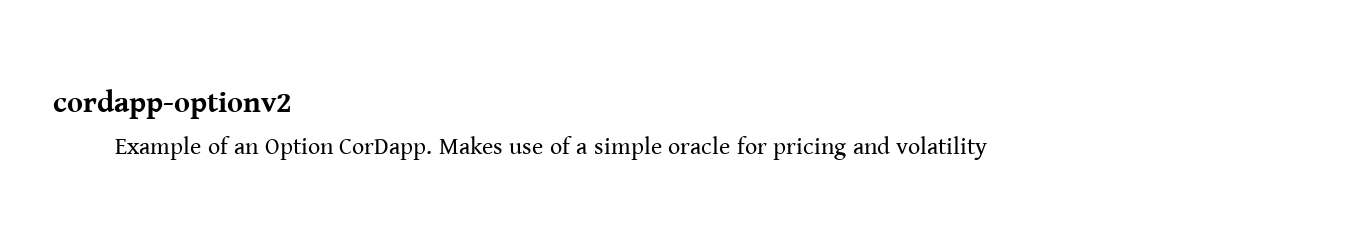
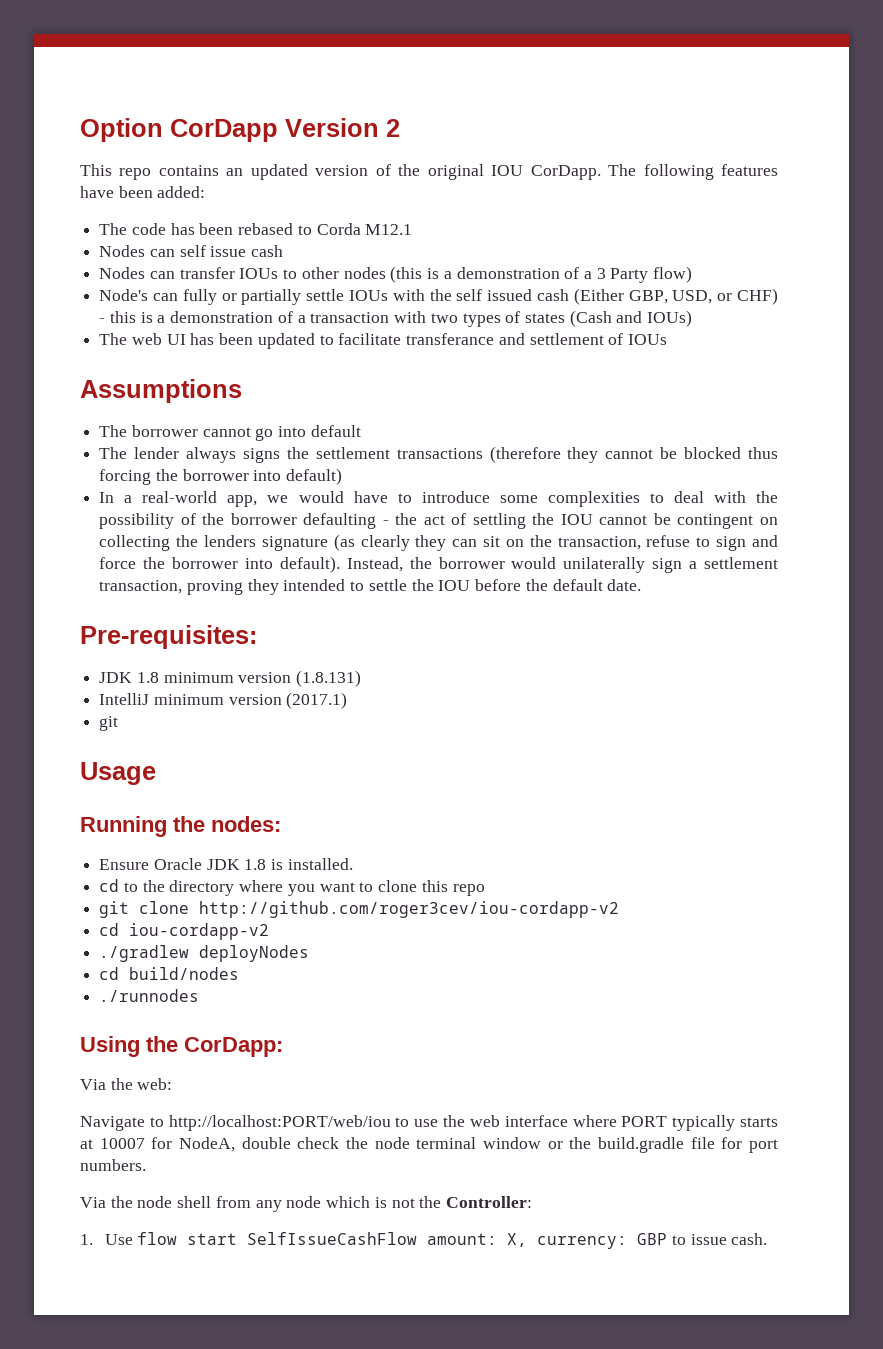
[53,89,292,119] [115,136,987,160] cordapp-optionv2 // Example of an Option CorDapp. Makes use of a simple oracle for pricing and volatility -> [80,118,400,142] [80,164,778,180] [80,186,206,198] [99,223,413,235] [99,245,284,257] [99,266,693,283] [99,288,778,305] [99,310,693,327] [99,333,667,349] [80,379,242,403] [99,425,361,441] [99,446,779,463] [99,468,343,485] [99,491,779,507] [99,513,778,529] [99,534,779,551] [99,556,779,573] [99,579,642,595] [80,625,257,649] [99,670,362,687] [99,692,348,709] [99,716,119,731] [80,762,156,785] [80,816,281,837] [99,858,353,870] [99,879,485,896] [99,901,620,918] [99,923,270,940] [99,945,310,962] [99,967,240,980] [99,989,200,1002] [80,1036,283,1057] [80,1078,173,1090] [80,1115,779,1131] [80,1137,778,1153] [80,1159,146,1171] [80,1196,532,1212] [80,1232,768,1249] Option CorDapp Version 2 // This repo contains an updated version of the original IOU CorDapp. The following features have been added: // The code has been rebased to Corda M12.1 // Nodes can self issue cash // Nodes can transfer IOUs to other nodes (this is a demonstration of a 3 Party flow) // Node's can fully or partially settle IOUs with the self issued cash (Either GBP, USD, or CHF) - this is a demonstration of a transaction with two types of states (Cash and IOUs) // The web UI has been updated to facilitate transferance and settlement of IOUs // Assumptions // The borrower cannot go into default // The lender always signs the settlement transactions (therefore they cannot be blocked thus forcing the borrower into default) // In a real-world app, we would have to introduce some complexities to deal with the possibility of the borrower defaulting - the act of settling the IOU cannot be contingent on collecting the lenders signature (as clearly they can sit on the transaction, refuse to sign and force the borrower into default). Instead, the borrower would unilaterally sign a settlement transaction, proving they intended to settle the IOU before the default date. // Pre-requisites: // JDK 1.8 minimum version (1.8.131) // IntelliJ minimum version (2017.1) // git // Usage // Running the nodes: // Ensure Oracle JDK 1.8 is installed. // cd to the directory where you want to clone this repo // git clone http://github.com/roger3cev/iou-cordapp-v2 // cd iou-cordapp-v2 // ./gradlew deployNodes // cd build/nodes // ./runnodes // Using the CorDapp: // Via the web: // Navigate to http://localhost:PORT/web/iou to use the web interface where PORT typically starts at 10007 for NodeA, double check the node terminal window or the build.gradle file for port numbers. // Via the node shell from any node which is not the Controller: // 1. Use flow start SelfIssueCashFlow amount: X, currency: GBP to issue cash.

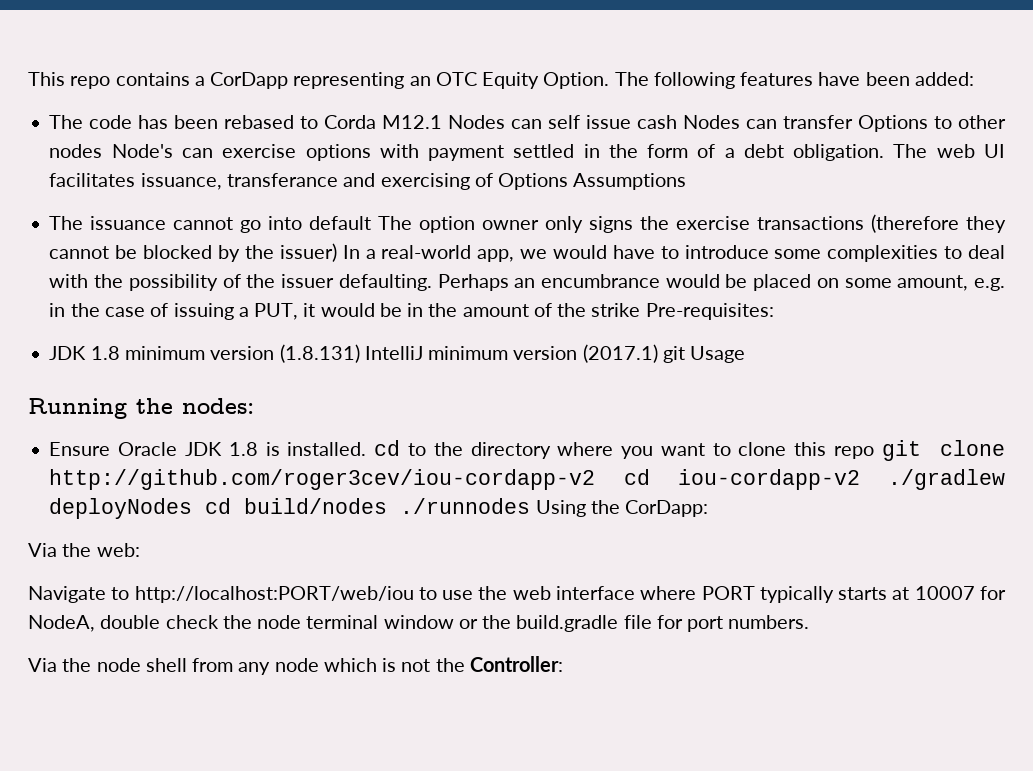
[80,118,400,142] [80,164,601,180] Option CorDapp Version 2 // This repo contains an updated version of the original IOU CorDapp. -> [28,72,610,89] This repo contains a CorDapp representing an OTC Equity Option.
(413, 229) // -> (443, 122) none
(284, 251) // -> (678, 122) none
[239,268,279,279] IOUs -> [858,115,929,132] Options
[390,266,693,283] [99,288,778,305] [99,310,693,327] [99,333,667,349] (this is a demonstration of a 3 Party flow) // Node's can fully or partially settle IOUs with the self issued cash (Either GBP, USD, or CHF) - this is a demonstration of a transaction with two types of states (Cash and IOUs) // The web UI has been updated to facilitate transferance and settlement of IOUs // -> [111,144,1005,161] [49,173,569,190] Node's can exercise options with payment settled in the form of a debt obligation. The web UI facilitates issuance, transferance and exercising of Options
[131,425,198,437] borrower -> [90,216,167,230] issuance
[99,447,237,463] // The lender always -> [378,216,584,233] The option owner only
[315,447,390,459] settlement -> [676,216,751,230] exercise
[748,447,779,459] [99,468,343,485] thus forcing the borrower into default) // -> [218,243,337,262] by the issuer)
[230,513,778,529] [99,534,779,551] [99,556,779,573] [99,579,642,595] borrower defaulting - the act of settling the IOU cannot be contingent on collecting the lenders signature (as clearly they can sit on the transaction, refuse to sign and force the borrower into default). Instead, the borrower would unilaterally sign a settlement transaction, proving they intended to settle the IOU before the default date. // -> [281,274,1005,291] [49,303,641,320] issuer defaulting. Perhaps an encumbrance would be placed on some amount, e.g. in the case of issuing a PUT, it would be in the amount of the strike
(362, 678) // -> (360, 353) none
[99,716,119,731] // git // -> [662,346,685,363] git
(353, 864) // -> (367, 449) none
(485, 890) // -> (874, 452) none
(620, 909) // -> (596, 479) none
(270, 931) // -> (860, 479) none
(310, 953) // -> (193, 508) none
(240, 973) // -> (388, 506) none
(200, 995) // -> (531, 506) none
[80,1232,768,1249] // 1. Use flow start SelfIssueCashFlow amount: X, currency: GBP to issue cash. -> (563, 664) none

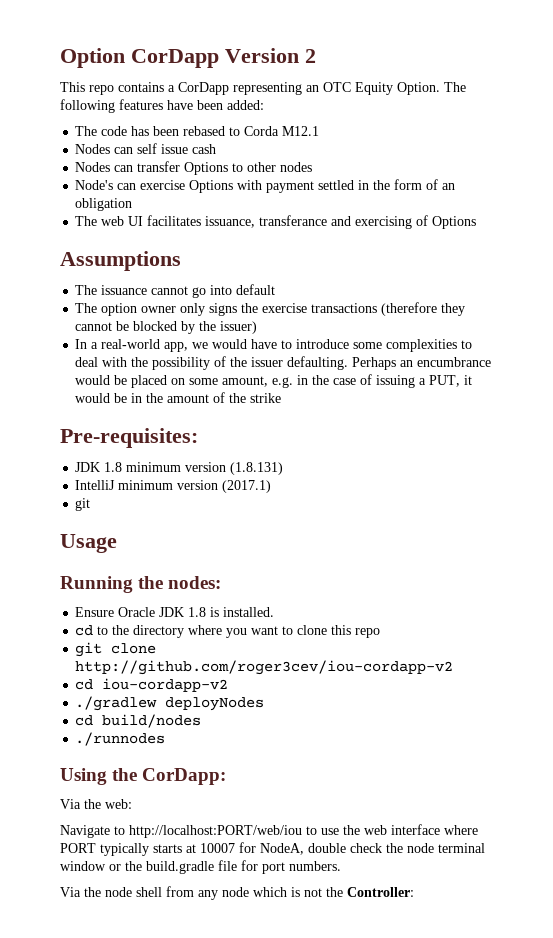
(28, 79) none -> [60,48,316,68] Option CorDapp Version 2 //
(443, 122) none -> (320, 131) //
(678, 122) none -> (217, 149) //
(103, 151) none -> (313, 167) //
[305,144,371,161] options -> [189,180,234,193] Options
[724,144,885,161] a debt obligation. -> [442,183,456,190] [75,198,133,211] an obligation //
(569, 181) none -> (477, 222) //
(372, 223) none -> (276, 289) //
(337, 252) none -> (258, 327) //
(641, 310) none -> (282, 398) //
(360, 353) none -> (284, 468) //
[662,346,685,363] git -> [75,498,91,511] // git //
(367, 449) none -> (275, 612) //
(874, 452) none -> (381, 633) //
(596, 479) none -> (454, 667) //
(860, 479) none -> (229, 685) //
(193, 508) none -> (265, 704) //
(388, 506) none -> (202, 721) //
(531, 506) none -> (166, 739) //

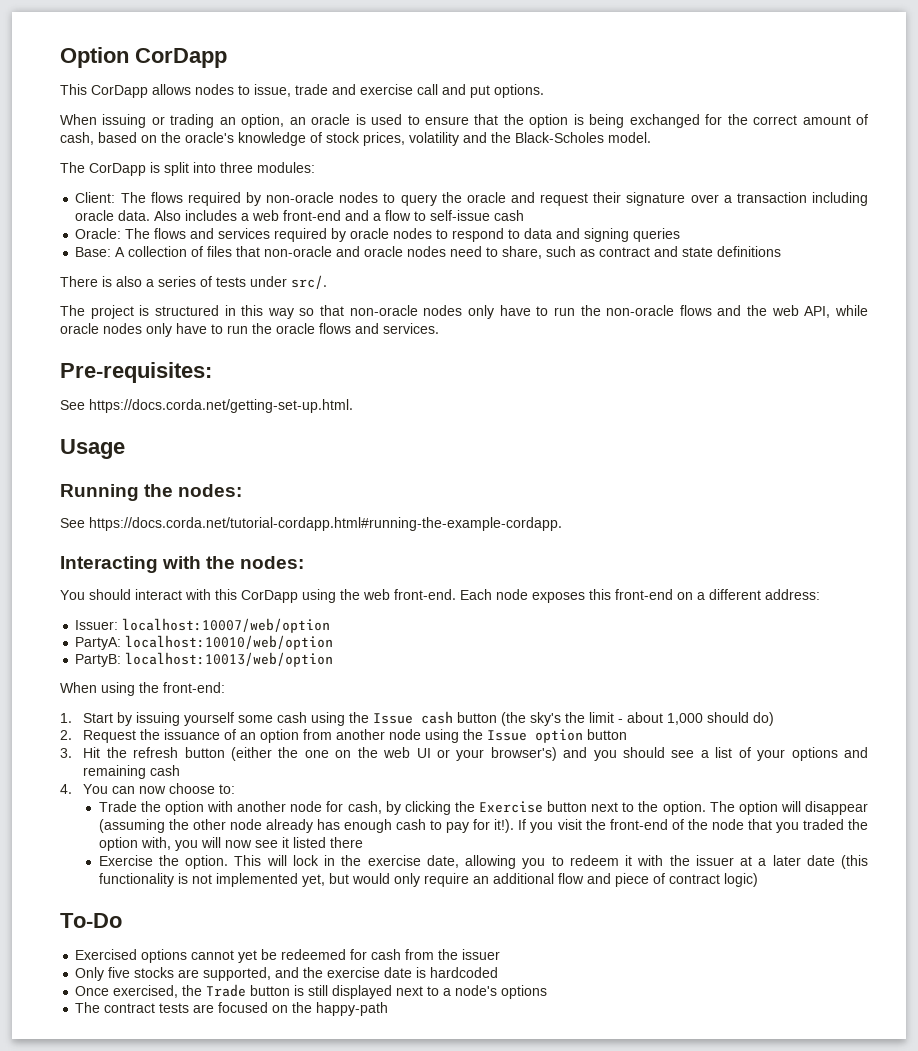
[225,48,316,63] [60,82,466,95] [60,99,264,113] [75,126,320,136] [75,143,217,154] [75,161,313,175] [75,179,456,193] [75,198,133,211] [75,215,477,229] [60,251,181,271] [75,284,276,298] [75,302,466,316] [75,321,258,334] [75,339,473,352] [75,356,492,370] [75,374,473,388] [75,392,282,403] [60,428,198,448] [75,462,284,475] [75,480,272,493] [75,498,91,511] [60,534,117,553] [60,576,222,593] [75,607,275,617] [75,625,381,638] [75,642,157,657] [75,660,454,675] [75,678,229,692] [75,696,265,711] [75,714,202,728] [75,732,166,746] [60,768,227,785] [60,799,132,809] [60,824,478,838] [60,842,485,856] [60,860,341,874] [60,886,414,900] Version 2 // This repo contains a CorDapp representing an OTC Equity Option. The following features have been added: // The code has been rebased to Corda M12.1 // Nodes can self issue cash // Nodes can transfer Options to other nodes // Node's can exercise Options with payment settled in the form of an obligation // The web UI facilitates issuance, transferance and exercising of Options // Assumptions // The issuance cannot go into default // The option owner only signs the exercise transactions (therefore they cannot be blocked by the issuer) // In a real-world app, we would have to introduce some complexities to deal with the possibility of the issuer defaulting. Perhaps an encumbrance would be placed on some amount, e.g. in the case of issuing a PUT, it would be in the amount of the strike // Pre-requisites: // JDK 1.8 minimum version (1.8.131) // IntelliJ minimum version (2017.1) // git // Usage // Running the nodes: // Ensure Oracle JDK 1.8 is installed. // cd to the directory where you want to clone this repo // git clone http://github.com/roger3cev/iou-cordapp-v2 // cd iou-cordapp-v2 // ./gradlew deployNodes // cd build/nodes // ./runnodes // Using the CorDapp: // Via the web: // Navigate to http://localhost:PORT/web/iou to use the web interface where PORT typically starts at 10007 for NodeA, double check the node terminal window or the build.gradle file for port numbers. // Via the node shell from any node which is not the Controller: -> [60,84,544,98] [60,114,869,128] [60,132,651,146] [60,162,315,176] [75,192,868,206] [75,210,525,221] [75,228,681,242] [75,246,782,259] [60,275,327,289] [60,305,868,319] [60,323,439,337] [60,362,212,383] [60,399,353,413] [60,439,125,459] [60,484,243,501] [60,517,562,531] [60,556,305,573] [60,589,820,603] [75,618,331,633] [75,635,334,650] [75,652,334,667] [60,682,225,696] [60,711,775,726] [60,729,628,743] [60,747,868,761] [83,765,181,779] [60,783,236,794] [98,801,869,815] [98,819,868,833] [98,837,363,851] [98,855,869,869] [98,873,758,887] [60,913,122,928] [75,949,501,963] [75,967,499,981] [75,984,548,999] [75,1002,389,1016] // This CorDapp allows nodes to issue, trade and exercise call and put options. // When issuing or trading an option, an oracle is used to ensure that the option is being exchanged for the correct amount of cash, based on the oracle's knowledge of stock prices, volatility and the Black-Scholes model. // The CorDapp is split into three modules: // Client: The flows required by non-oracle nodes to query the oracle and request their signature over a transaction including oracle data. Also includes a web front-end and a flow to self-issue cash // Oracle: The flows and services required by oracle nodes to respond to data and signing queries // Base: A collection of files that non-oracle and oracle nodes need to share, such as contract and state definitions // There is also a series of tests under src/. // The project is structured in this way so that non-oracle nodes only have to run the non-oracle flows and the web API, while oracle nodes only have to run the oracle flows and services. // Pre-requisites: // See https://docs.corda.net/getting-set-up.html. // Usage // Running the nodes: // See https://docs.corda.net/tutorial-cordapp.html#running-the-example-cordapp. // Interacting with the nodes: // You should interact with this CorDapp using the web front-end. Each node exposes this front-end on a different address: // Issuer: localhost:10007/web/option // PartyA: localhost:10010/web/option // PartyB: localhost:10013/web/option // When using the front-end: // 1. Start by issuing yourself some cash using the Issue cash button (the sky's the limit - about 1,000 should do) // 2. Request the issuance of an option from another node using the Issue option button // 3. Hit the refresh button (either the one on the web UI or your browser's) and you should see a list of your options and remaining cash // 4. You can now choose to: // Trade the option with another node for cash, by clicking the Exercise button next to the option. The option will disappear (assuming the other node already has enough cash to pay for it!). If you visit the front-end of the node that you traded the option with, you will now see it listed there // Exercise the option. This will lock in the exercise date, allowing you to redeem it with the issuer at a later date (this functionality is not implemented yet, but would only require an additional flow and piece of contract logic) // To-Do // Exercised options cannot yet be redeemed for cash from the issuer // Only five stocks are supported, and the exercise date is hardcoded // Once exercised, the Trade button is still displayed next to a node's options // The contract tests are focused on the happy-path

